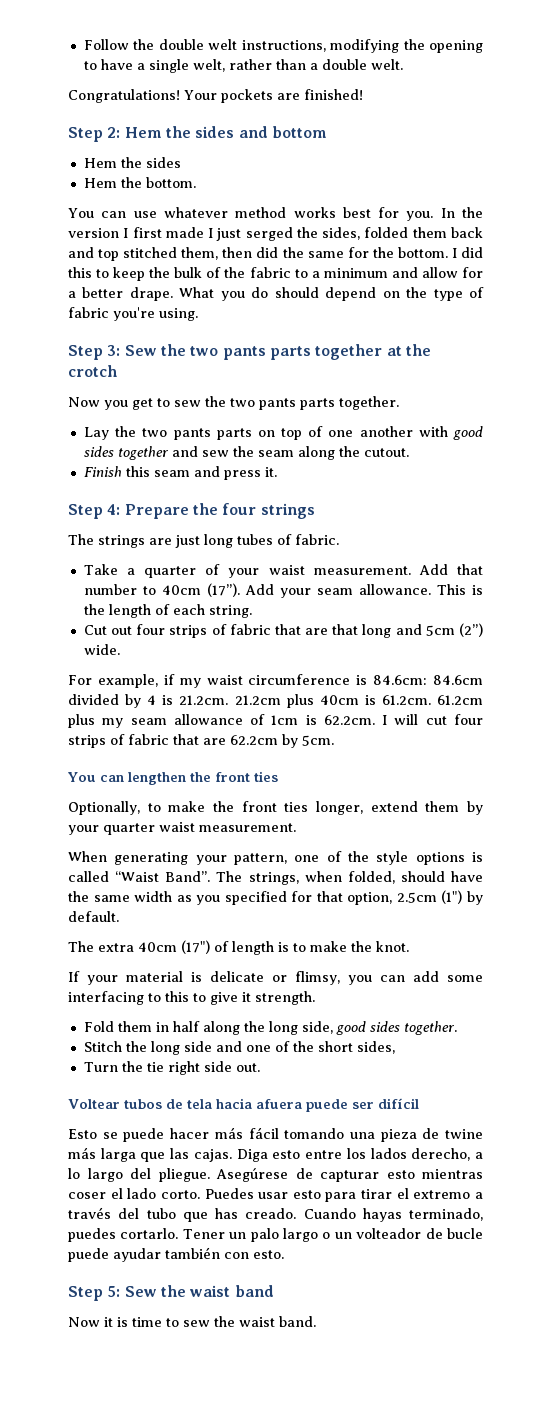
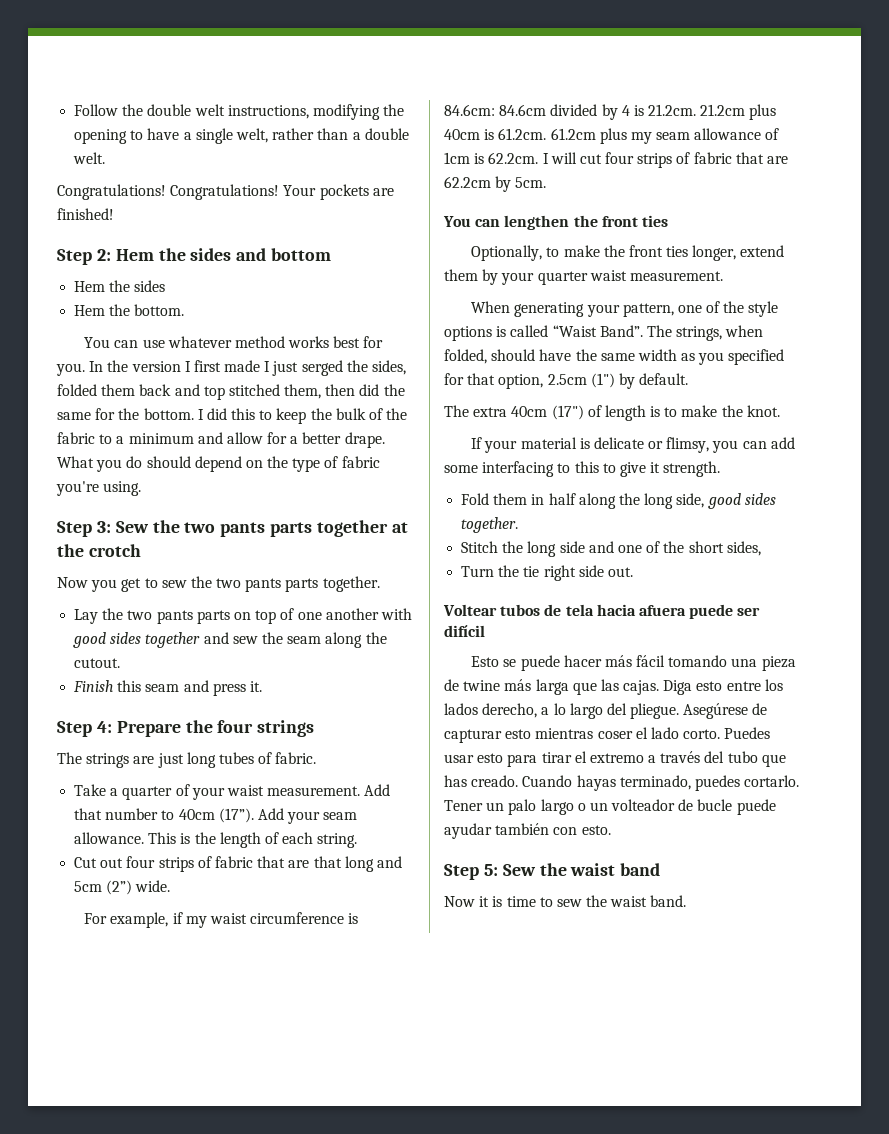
(180, 96) none -> [170,184,280,200] Congratulations!

